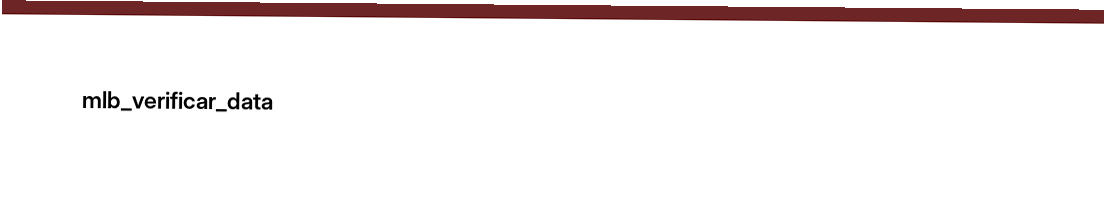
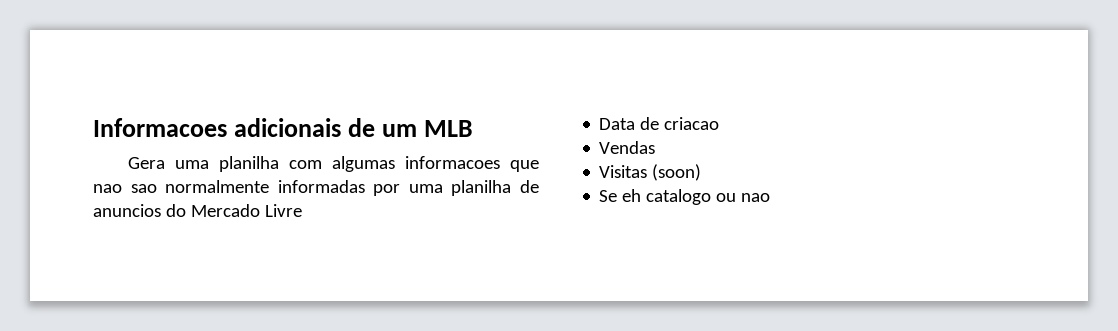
[81,90,274,113] mlb_verificar_data -> [93,118,474,137] [128,156,539,172] [93,180,539,196] [93,204,302,217] [599,117,720,130] [599,141,656,154] [599,164,702,181] [599,189,771,205] Informacoes adicionais de um MLB // Gera uma planilha com algumas informacoes que nao sao normalmente informadas por uma planilha de anuncios do Mercado Livre // Data de criacao // Vendas // Visitas (soon) // Se eh catalogo ou nao

